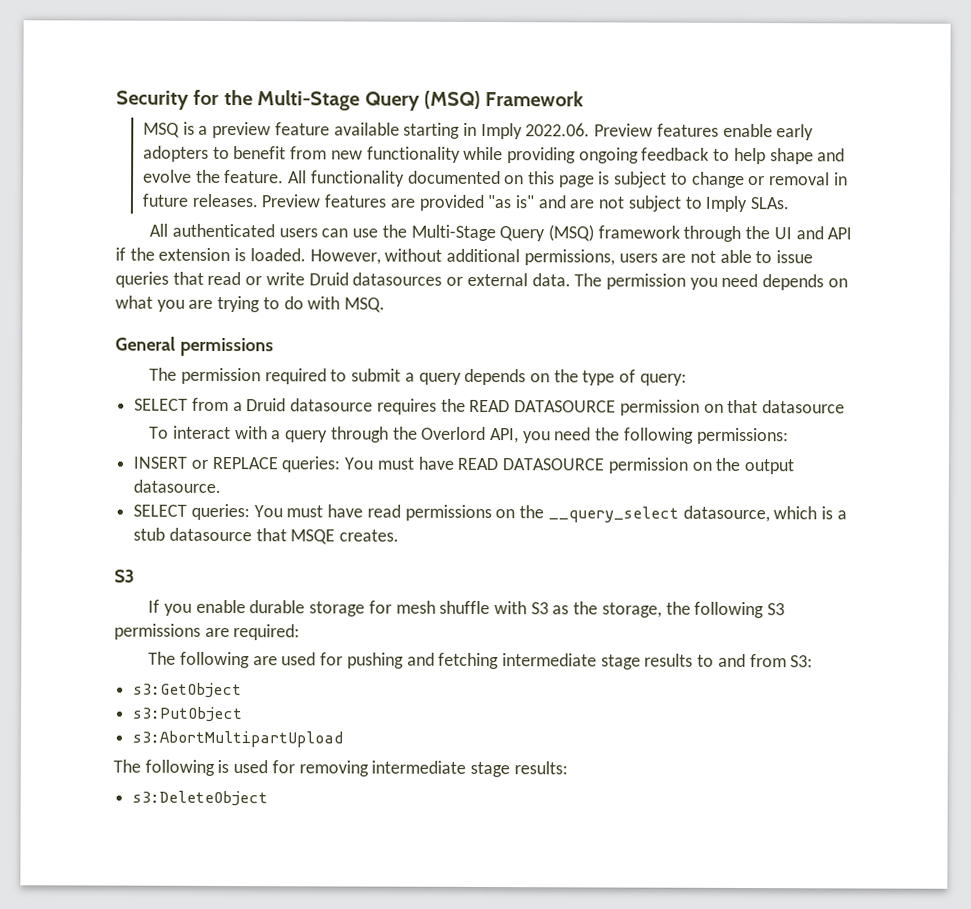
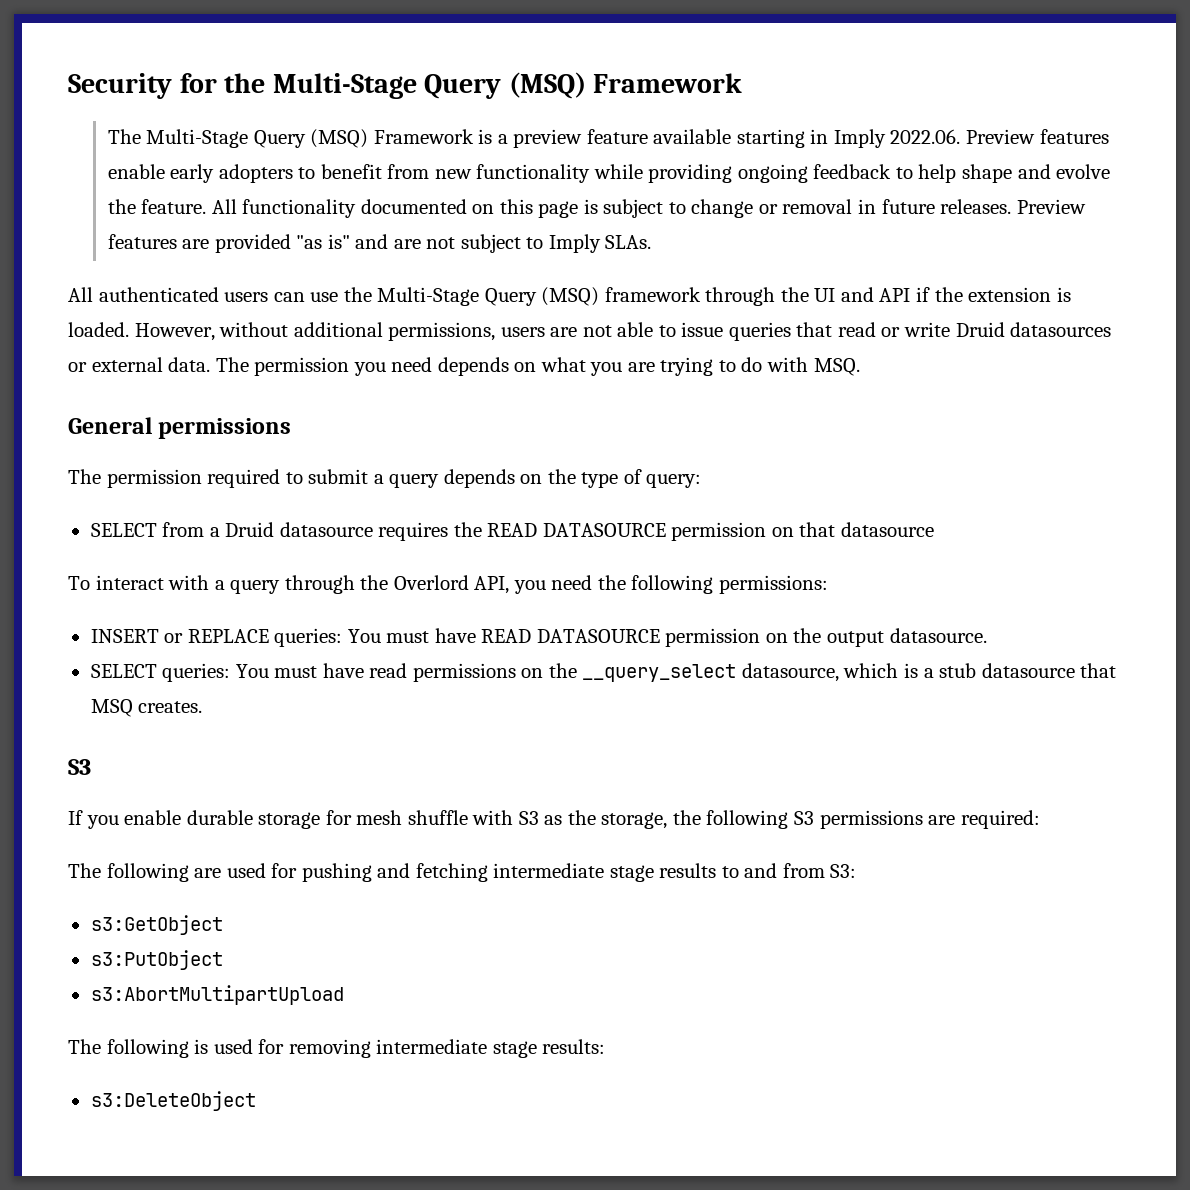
[142,122,180,138] MSQ -> [107,129,474,148] The Multi-Stage Query (MSQ) Framework
[290,529,336,545] MSQE -> [90,699,133,717] MSQ

